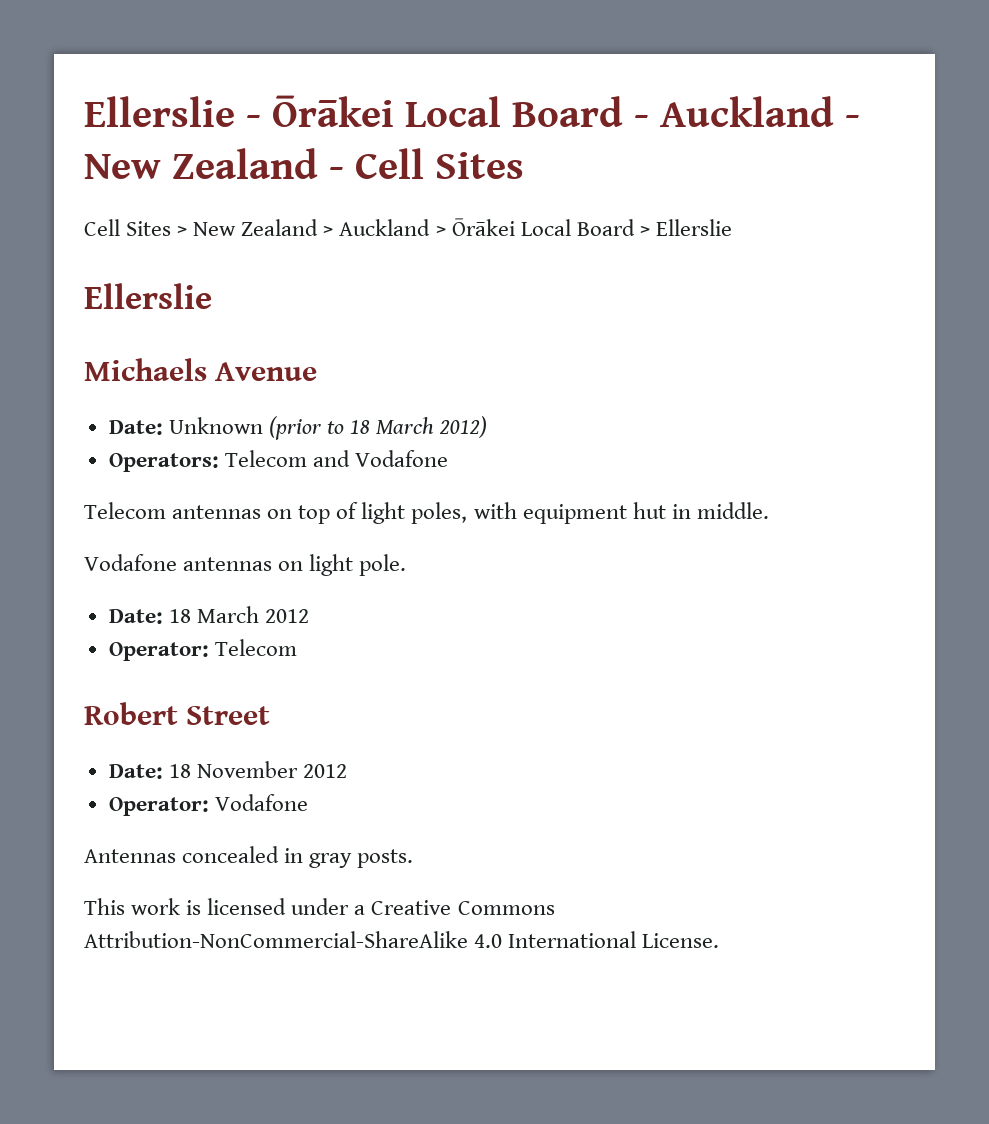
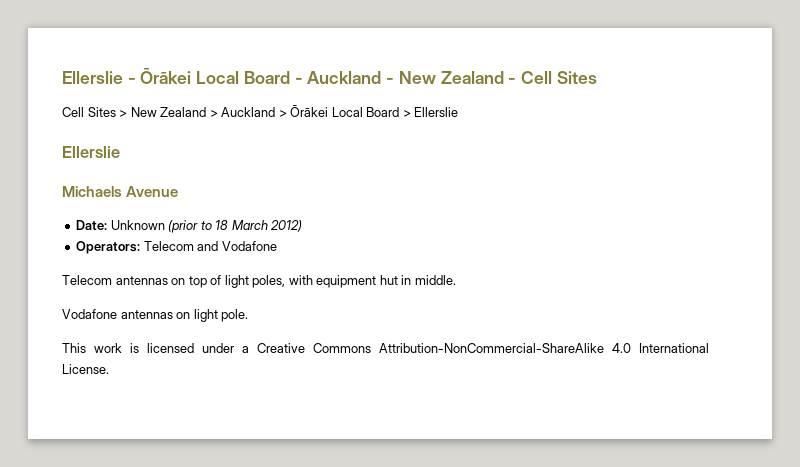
[108,606,309,624] [108,639,297,661] [84,702,271,725] [108,761,347,779] [108,794,308,816] [84,846,414,868] // Date: 18 March 2012 // Operator: Telecom // Robert Street // Date: 18 November 2012 // Operator: Vodafone // Antennas concealed in gray posts. -> (249, 315) none

